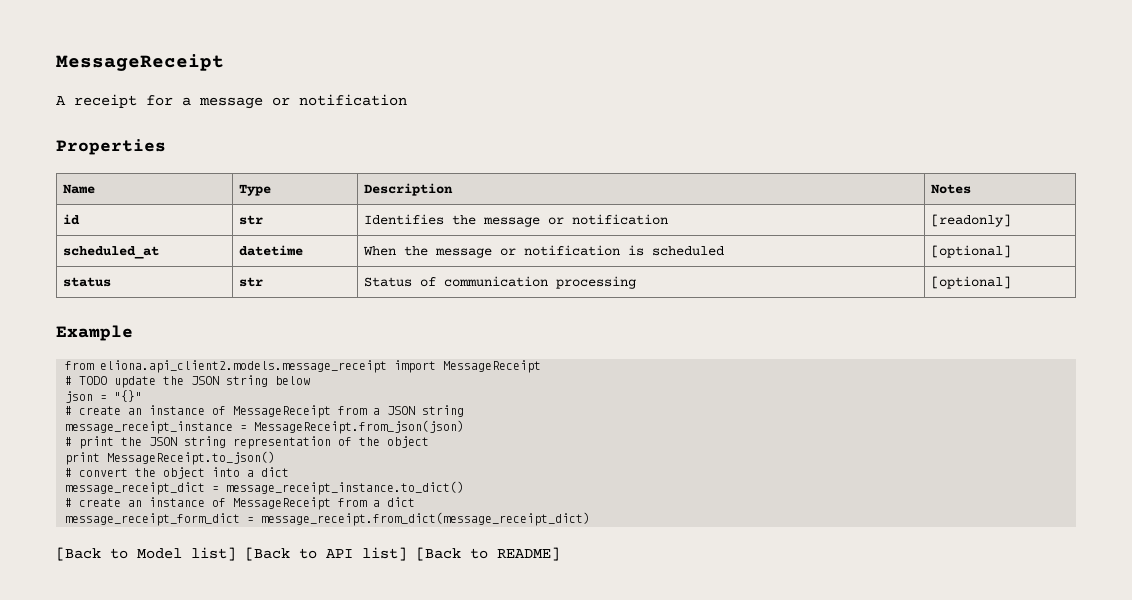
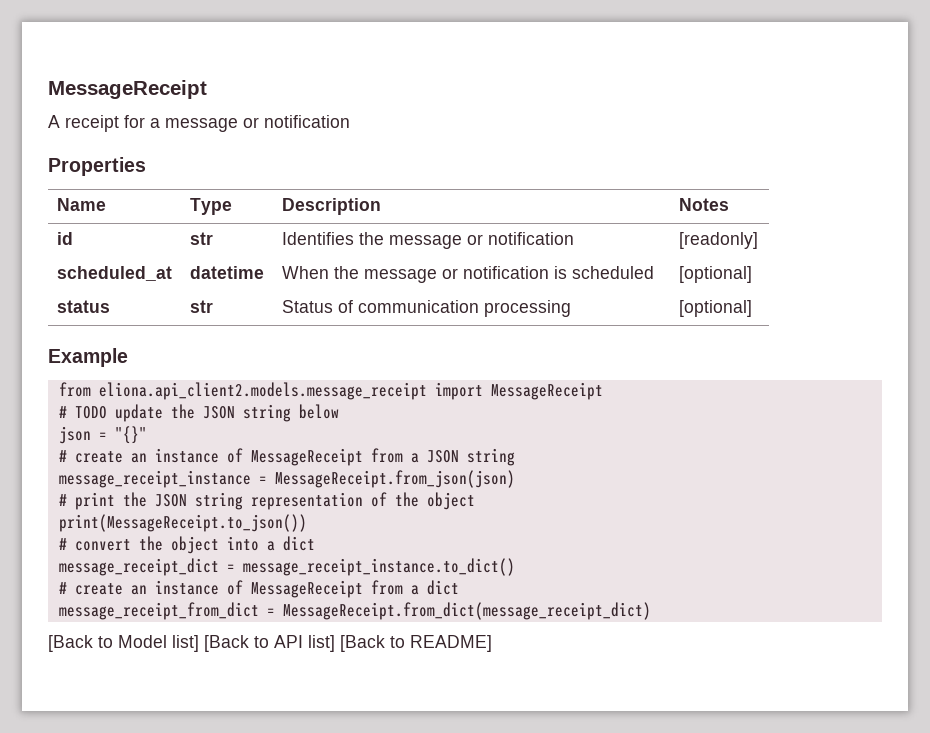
[65,451,276,465] print MessageReceipt.to_json() -> [58,514,307,532] print(MessageReceipt.to_json())
[65,512,591,526] message_receipt_form_dict = message_receipt.from_dict(message_receipt_dict) -> [58,602,651,620] message_receipt_from_dict = MessageReceipt.from_dict(message_receipt_dict)

